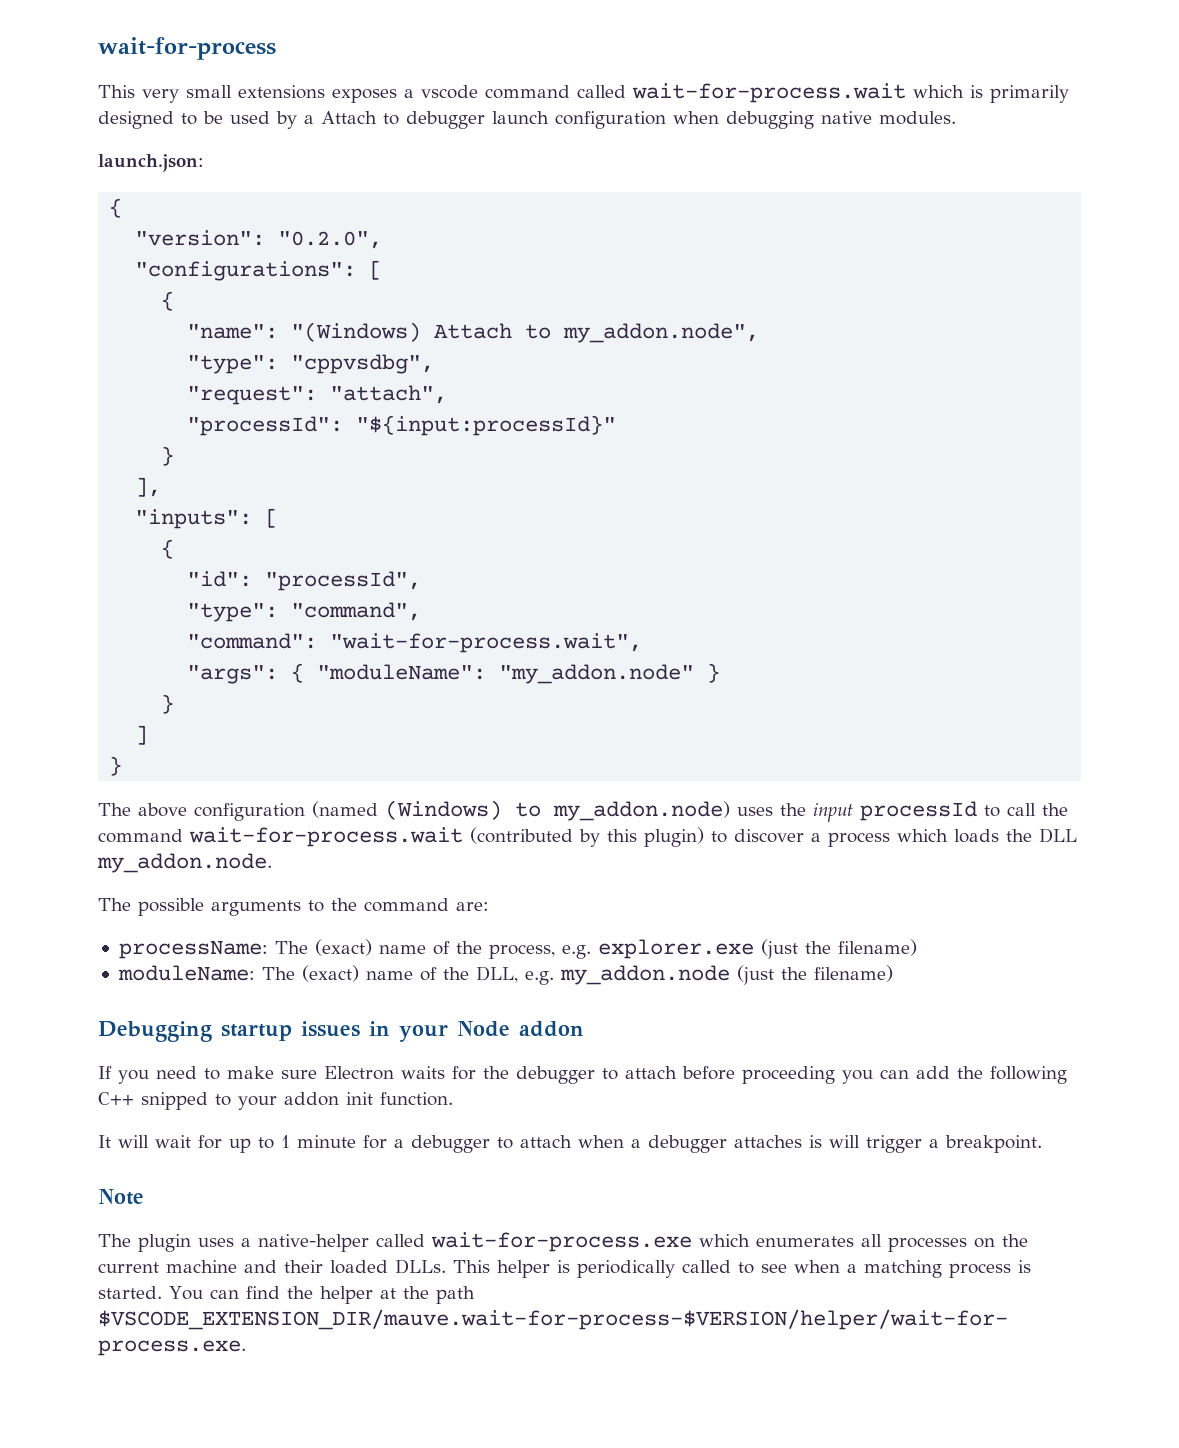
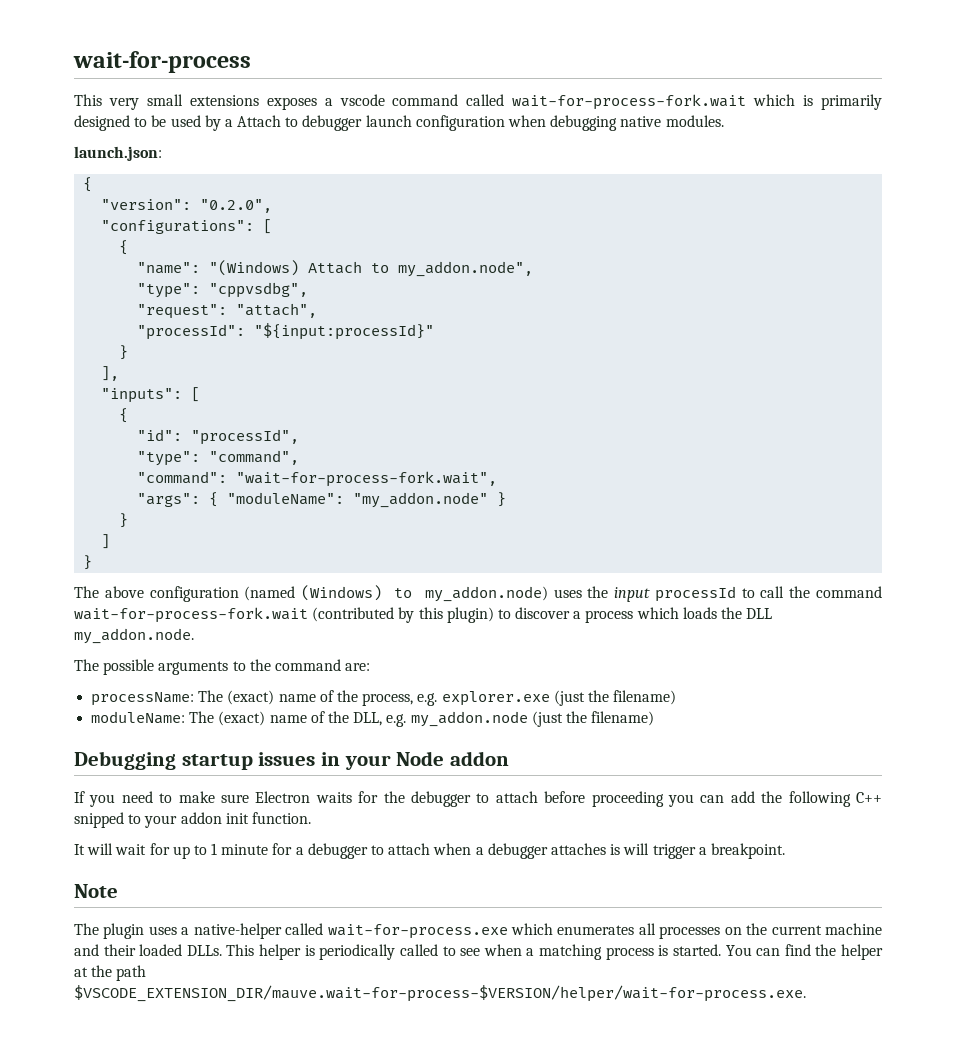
[632,83,906,103] wait-for-process.wait -> [512,94,747,110] wait-for-process-fork.wait
[330,633,643,653] "wait-for-process.wait", -> [236,471,498,487] "wait-for-process-fork.wait",
[189,827,463,847] wait-for-process.wait -> [74,607,308,623] wait-for-process-fork.wait

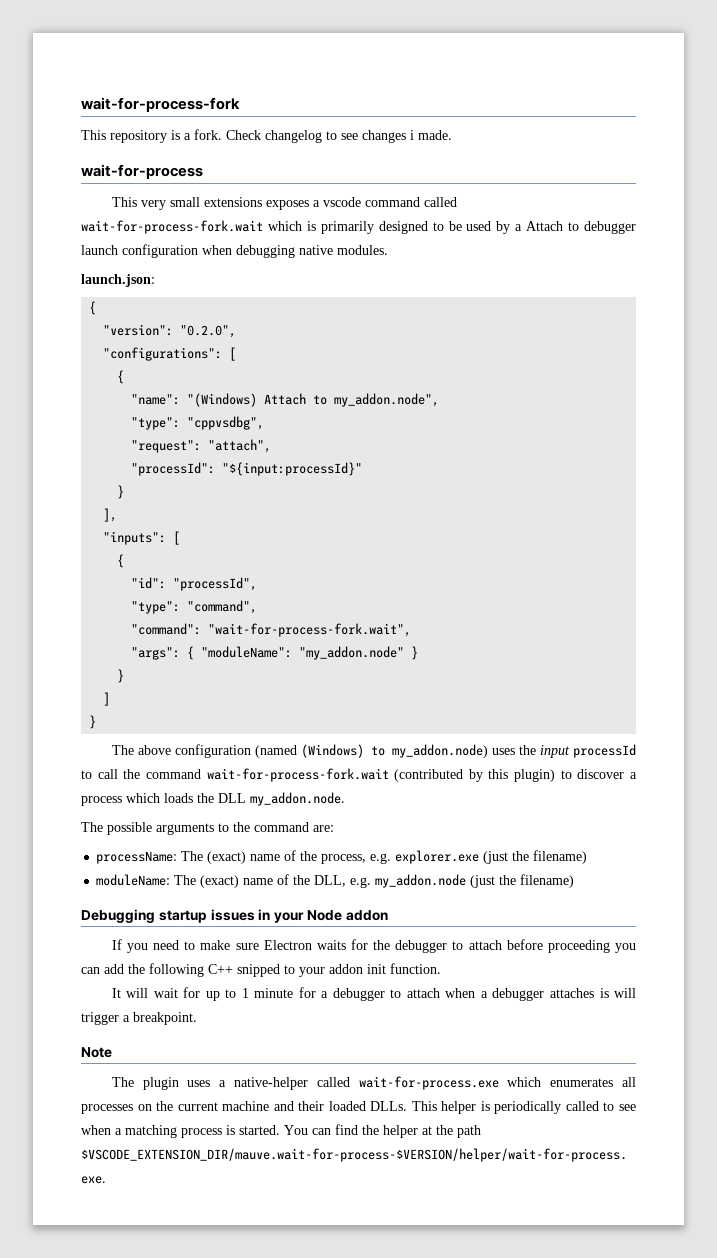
(73, 62) none -> [81,97,240,112] [81,129,452,143] wait-for-process-fork // This repository is a fork. Check changelog to see changes i made. //

